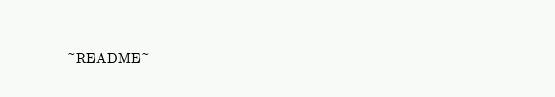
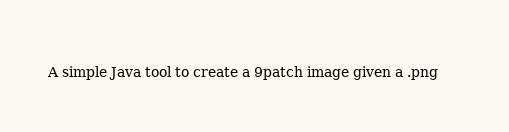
[67,52,150,64] ~README~ -> [47,66,438,80] A simple Java tool to create a 9patch image given a .png

